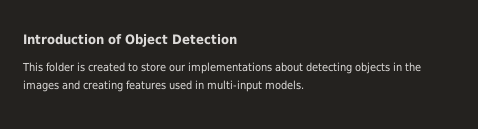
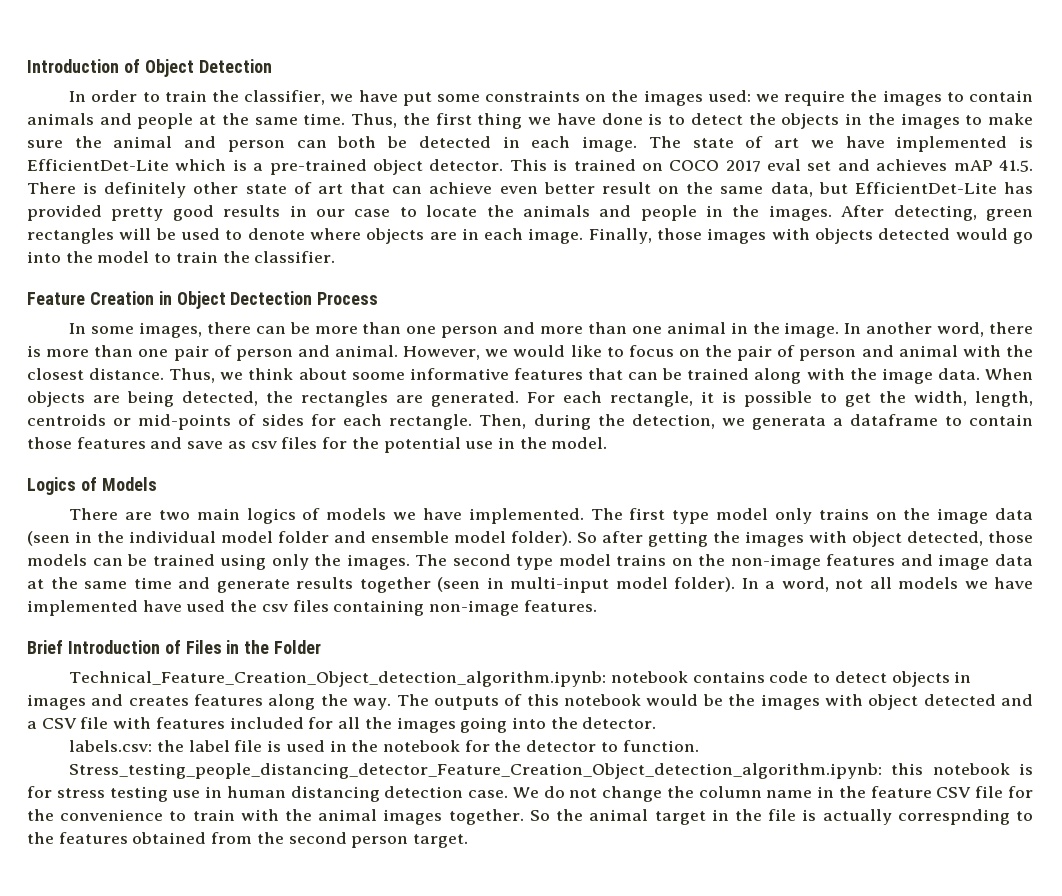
[22,62,421,74] [23,80,304,92] This folder is created to store our implementations about detecting objects in the images and creating features used in multi-input models. -> [69,90,1034,106] [27,113,1034,129] [27,136,1033,152] [27,159,1034,175] [27,182,1033,198] [27,205,1034,221] [27,228,1033,244] [27,251,336,263] [27,291,379,309] [69,322,1034,338] [27,345,1034,361] [27,368,1033,384] [27,391,1033,407] [27,414,1034,430] [27,437,608,453] [27,477,157,495] [69,508,1034,524] [27,531,1033,547] [27,554,1033,570] [27,577,1033,593] [27,600,597,616] [27,640,322,654] [69,671,972,687] [27,694,1033,710] [27,717,657,733] [69,740,699,752] [69,763,1033,779] [27,786,1034,802] [27,809,1033,825] [27,832,469,848] In order to train the classifier, we have put some constraints on the images used: we require the images to contain animals and people at the same time. Thus, the first thing we have done is to detect the objects in the images to make sure the animal and person can both be detected in each image. The state of art we have implemented is EfficientDet-Lite which is a pre-trained object detector. This is trained on COCO 2017 eval set and achieves mAP 41.5. There is definitely other state of art that can achieve even better result on the same data, but EfficientDet-Lite has provided pretty good results in our case to locate the animals and people in the images. After detecting, green rectangles will be used to denote where objects are in each image. Finally, those images with objects detected would go into the model to train the classifier. // Feature Creation in Object Dectection Process // In some images, there can be more than one person and more than one animal in the image. In another word, there is more than one pair of person and animal. However, we would like to focus on the pair of person and animal with the closest distance. Thus, we think about soome informative features that can be trained along with the image data. When objects are being detected, the rectangles are generated. For each rectangle, it is possible to get the width, length, centroids or mid-points of sides for each rectangle. Then, during the detection, we generata a dataframe to contain those features and save as csv files for the potential use in the model. // Logics of Models // There are two main logics of models we have implemented. The first type model only trains on the image data (seen in the individual model folder and ensemble model folder). So after getting the images with object detected, those models can be trained using only the images. The second type model trains on the non-image features and image data at the same time and generate results together (seen in multi-input model folder). In a word, not all models we have implemented have used the csv files containing non-image features. // Brief Introduction of Files in the Folder // Technical_Feature_Creation_Object_detection_algorithm.ipynb: notebook contains code to detect objects in images and creates features along the way. The outputs of this notebook would be the images with object detected and a CSV file with features included for all the images going into the detector. // labels.csv: the label file is used in the notebook for the detector to function. // Stress_testing_people_distancing_detector_Feature_Creation_Object_detection_algorithm.ipynb: this notebook is for stress testing use in human distancing detection case. We do not change the column name in the feature CSV file for the convenience to train with the animal images together. So the animal target in the file is actually correspnding to the features obtained from the second person target.

